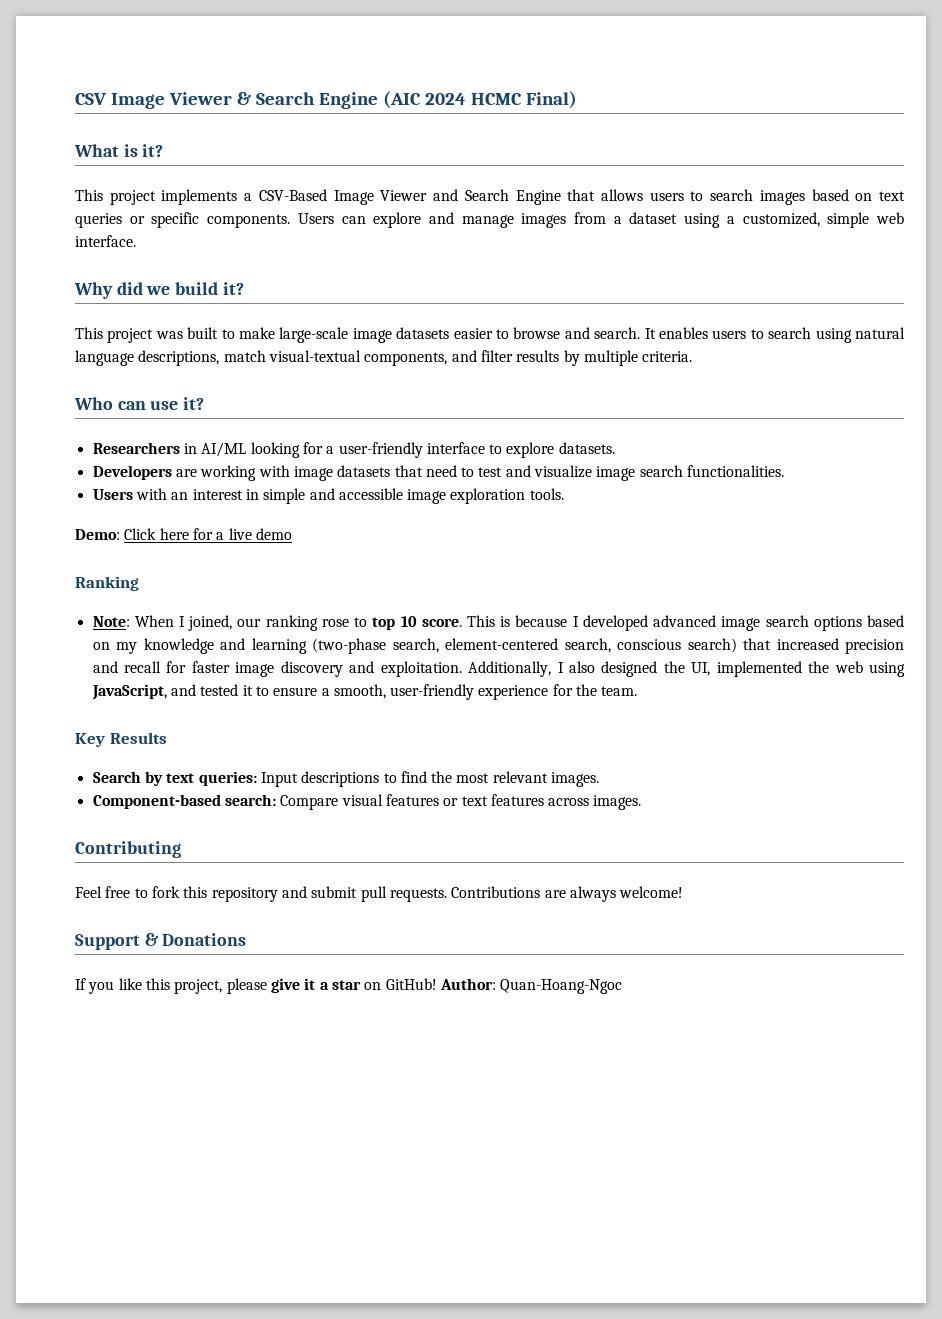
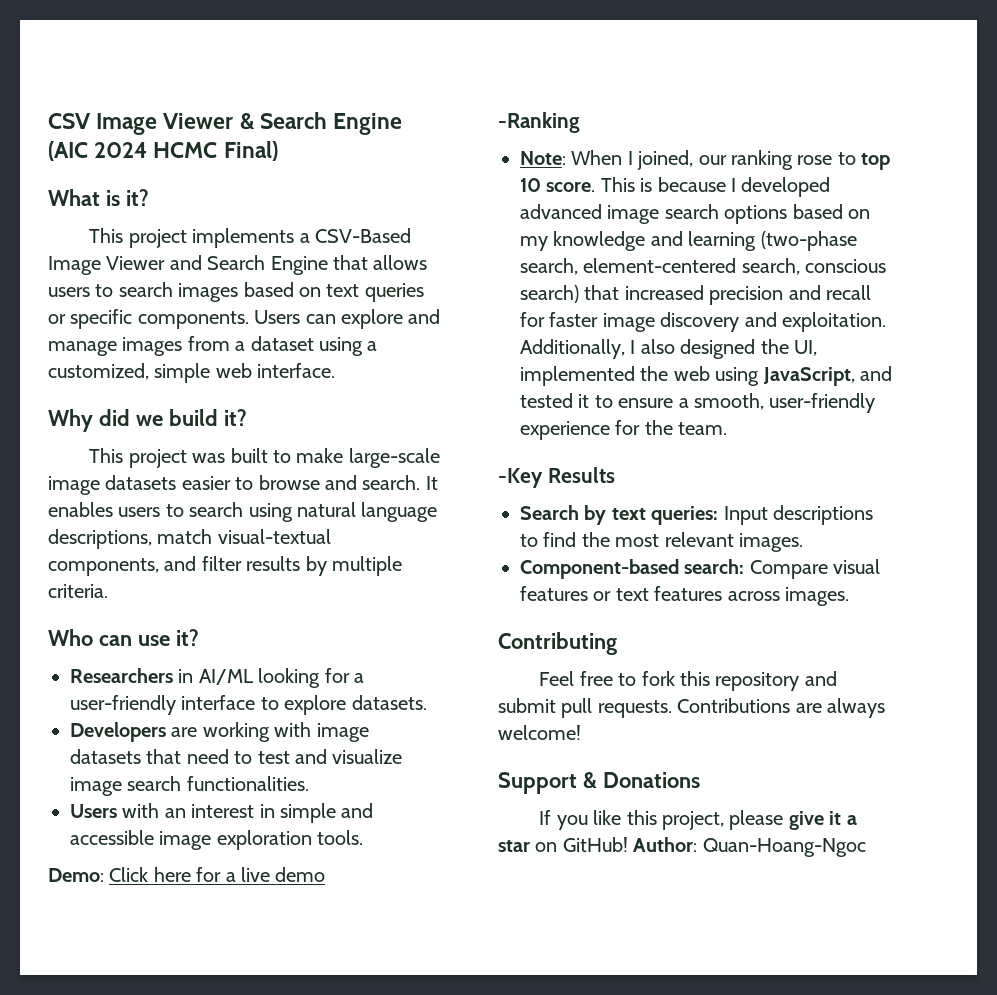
[75,576,139,591] Ranking -> [498,112,580,133] -Ranking
[75,733,105,747] Key -> [498,468,543,488] -Key

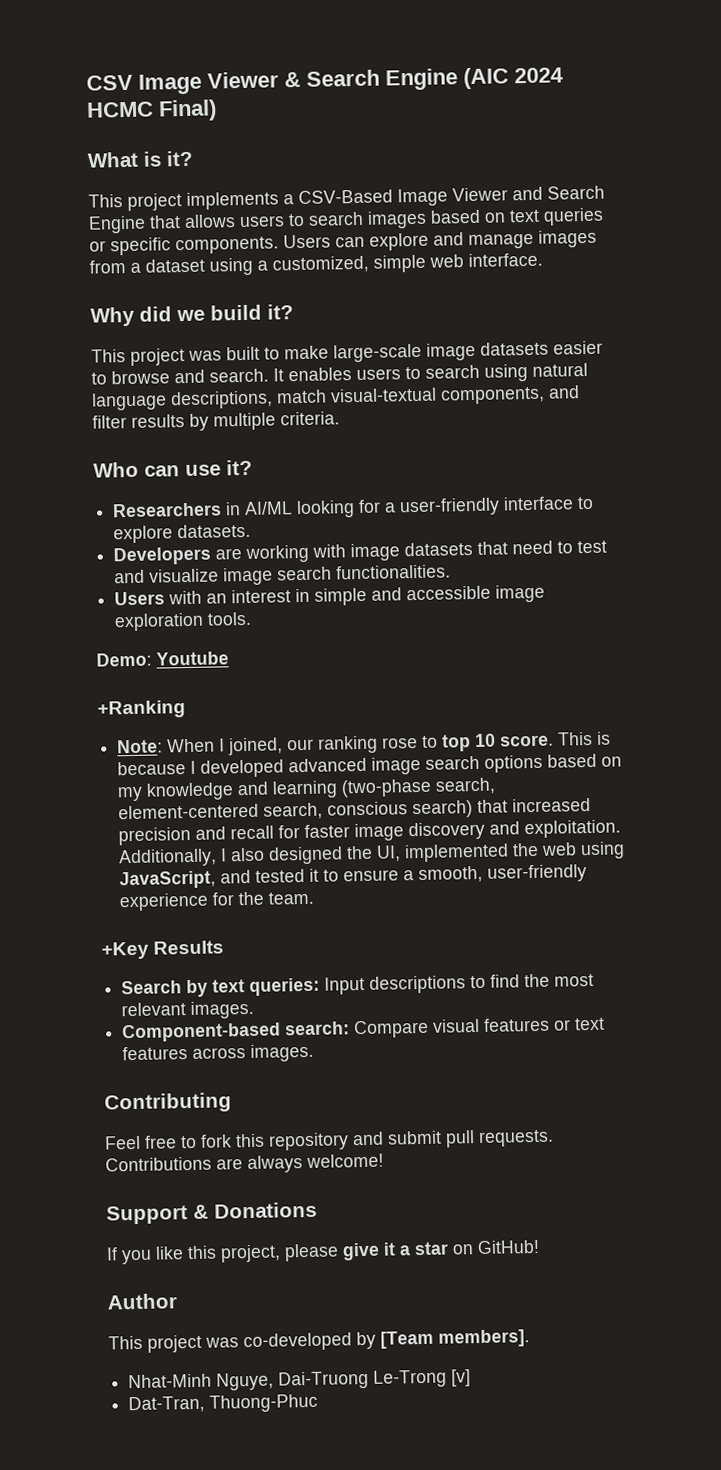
[109,867,326,882] [498,112,580,133] Click here for a live demo // -Ranking -> [156,651,229,666] [97,700,186,719] Youtube // +Ranking
[498,468,543,488] -Key -> [101,941,149,960] +Key
[633,837,866,857] Author: Quan-Hoang-Ngoc -> [107,1293,177,1310] [108,1329,530,1353] [128,1369,472,1391] [128,1393,319,1414] // Author // This project was co-developed by [Team members]. // Nhat-Minh Nguye, Dai-Truong Le-Trong [v] // Dat-Tran, Thuong-Phuc

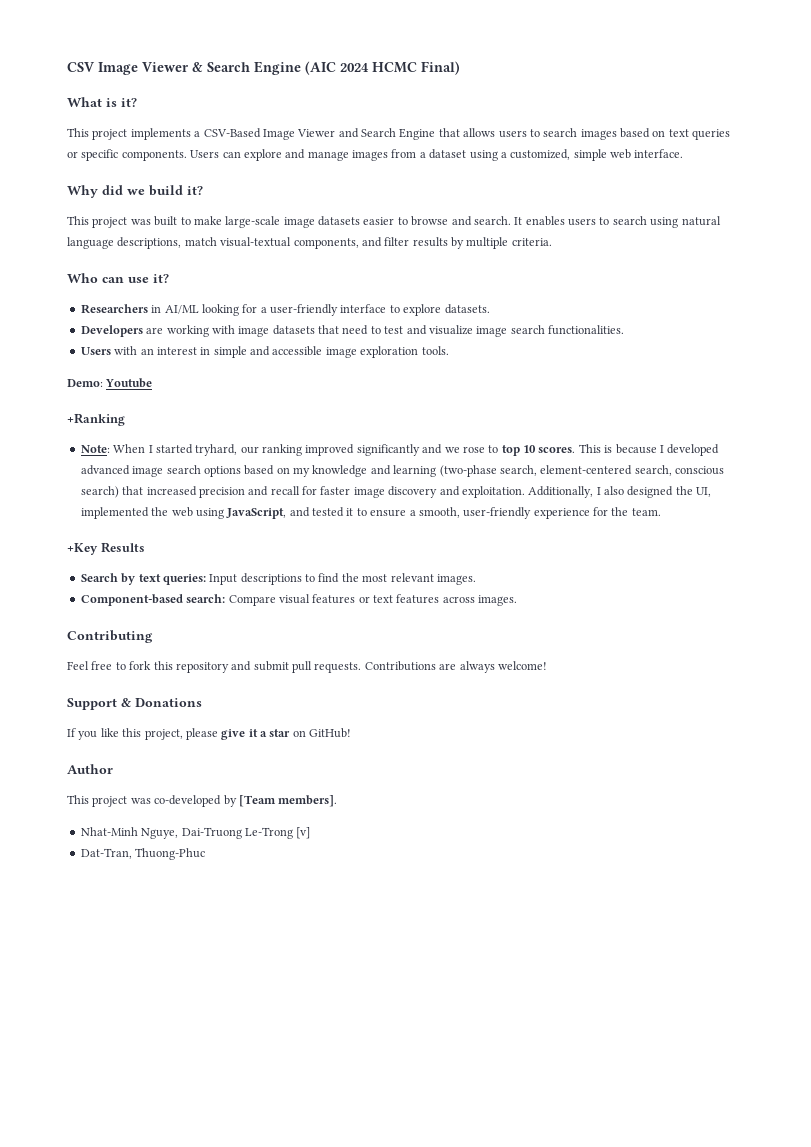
[228,735,379,756] joined, our ranking -> [155,444,460,456] started tryhard, our ranking improved significantly and we
[500,734,555,747] score. -> [538,447,576,453] scores.

